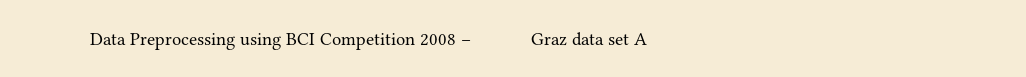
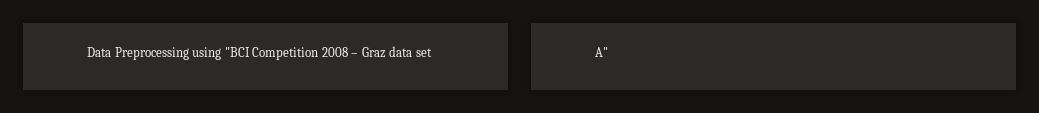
[286,33,315,45] BCI -> [224,47,250,57] "BCI
[634,33,647,45] A -> [595,47,608,57] A"

